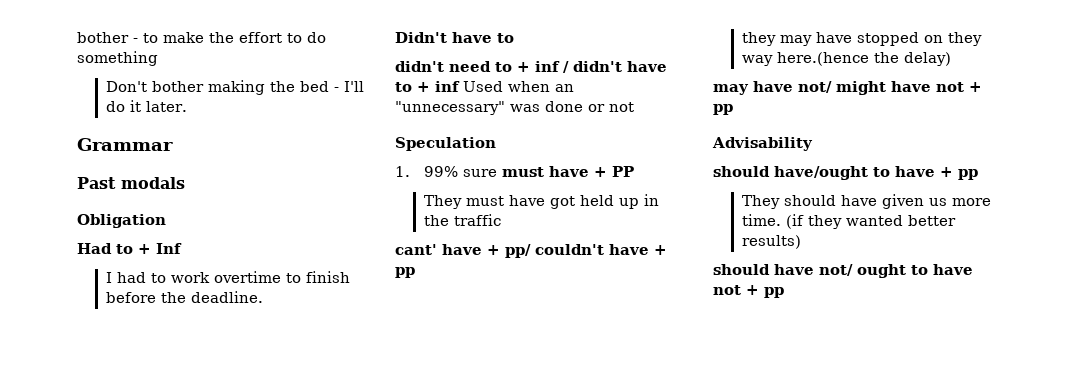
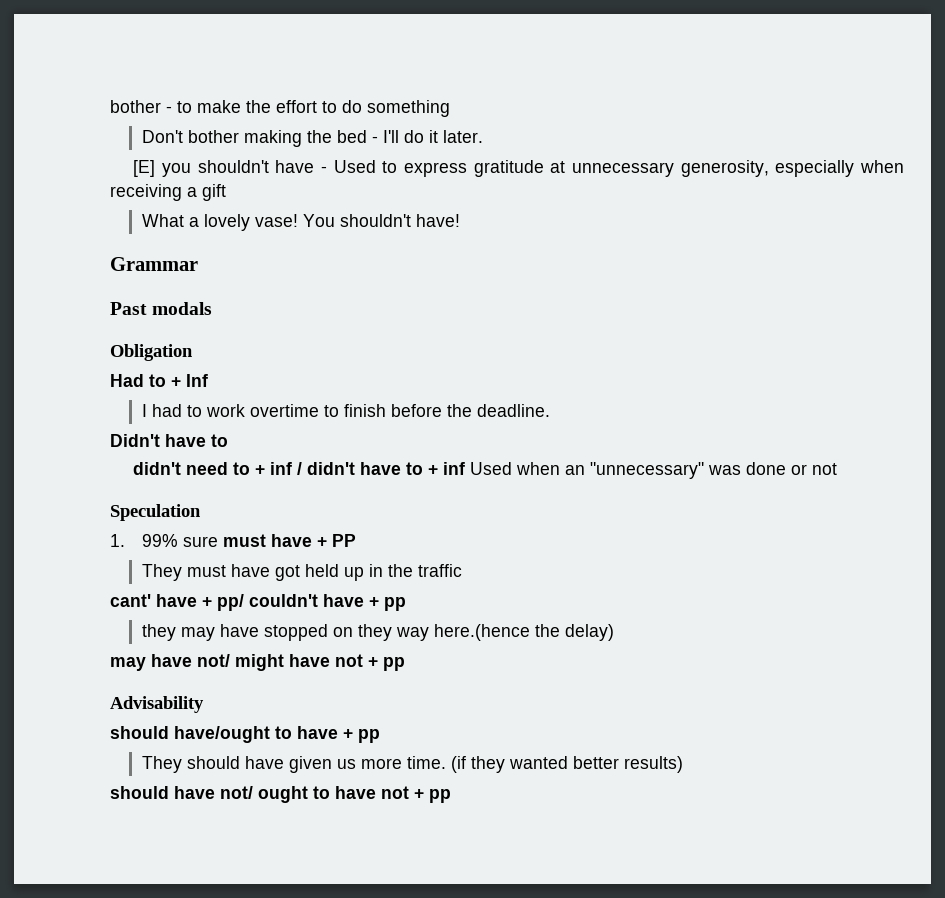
(187, 106) none -> [133,160,904,177] [110,184,226,201] [141,214,460,231] // [E] you shouldn't have - Used to express gratitude at unnecessary generosity, especially when receiving a gift // What a lovely vase! You shouldn't have!

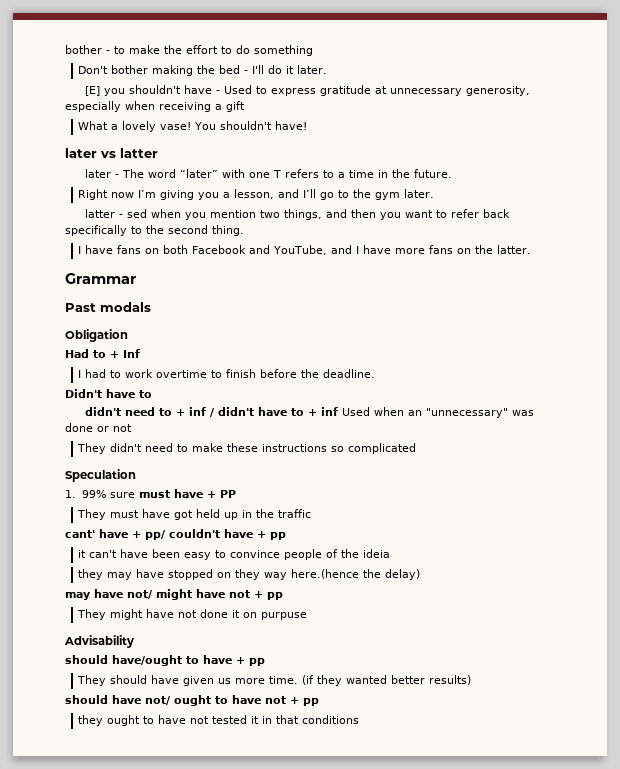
(460, 220) none -> [65,148,158,158] [85,169,453,178] [78,189,435,200] [85,209,511,220] [65,225,244,236] [78,245,532,255] // later vs latter // later - The word “later” with one T refers to a time in the future. // Right now I’m giving you a lesson, and I’ll go to the gym later. // latter - sed when you mention two things, and then you want to refer back specifically to the second thing. // I have fans on both Facebook and YouTube, and I have more fans on the latter.
(838, 469) none -> [77,443,417,454] // They didn't need to make these instructions so complicated
(406, 604) none -> [78,549,391,560] // it can't have been easy to convince people of the ideia
(405, 664) none -> [77,609,308,620] // They might have not done it on purpuse
(451, 796) none -> [78,715,360,726] // they ought to have not tested it in that conditions

